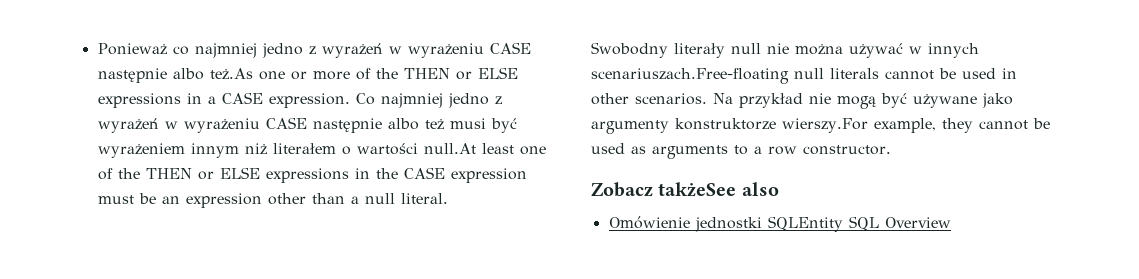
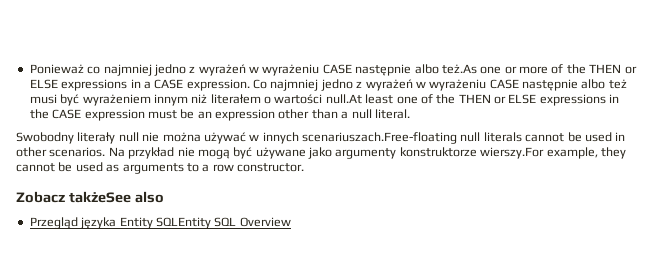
[608,216,762,232] Omówienie jednostki -> [29,217,153,229] Przegląd języka Entity

